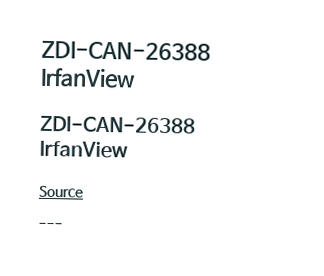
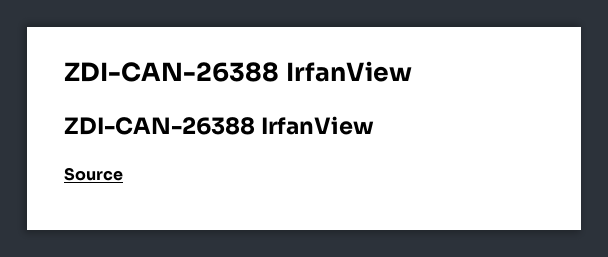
[38,222,63,230] // --- -> (123, 174) none

